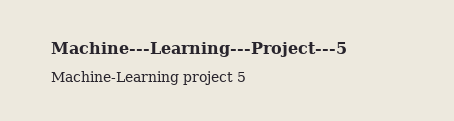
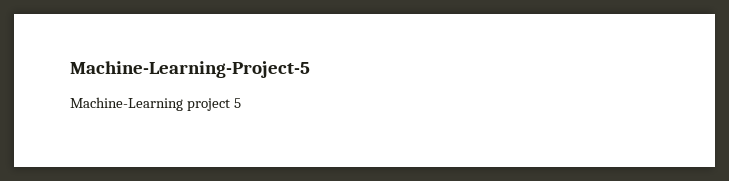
[51,42,347,57] Machine---Learning---Project---5 -> [70,61,310,78] Machine-Learning-Project-5

